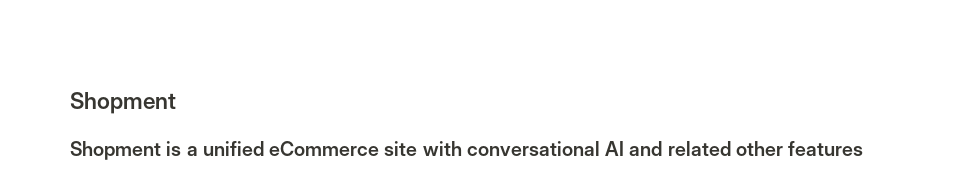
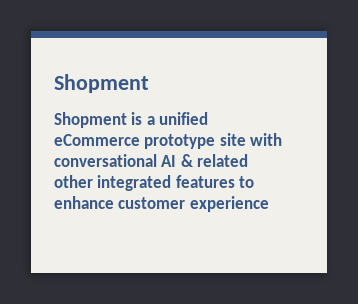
(380, 148) none -> [144,134,216,149] prototype
[629,141,663,156] and -> [180,154,194,167] &
[788,141,864,156] features -> [97,175,255,191] [54,196,269,212] integrated features to enhance customer experience

